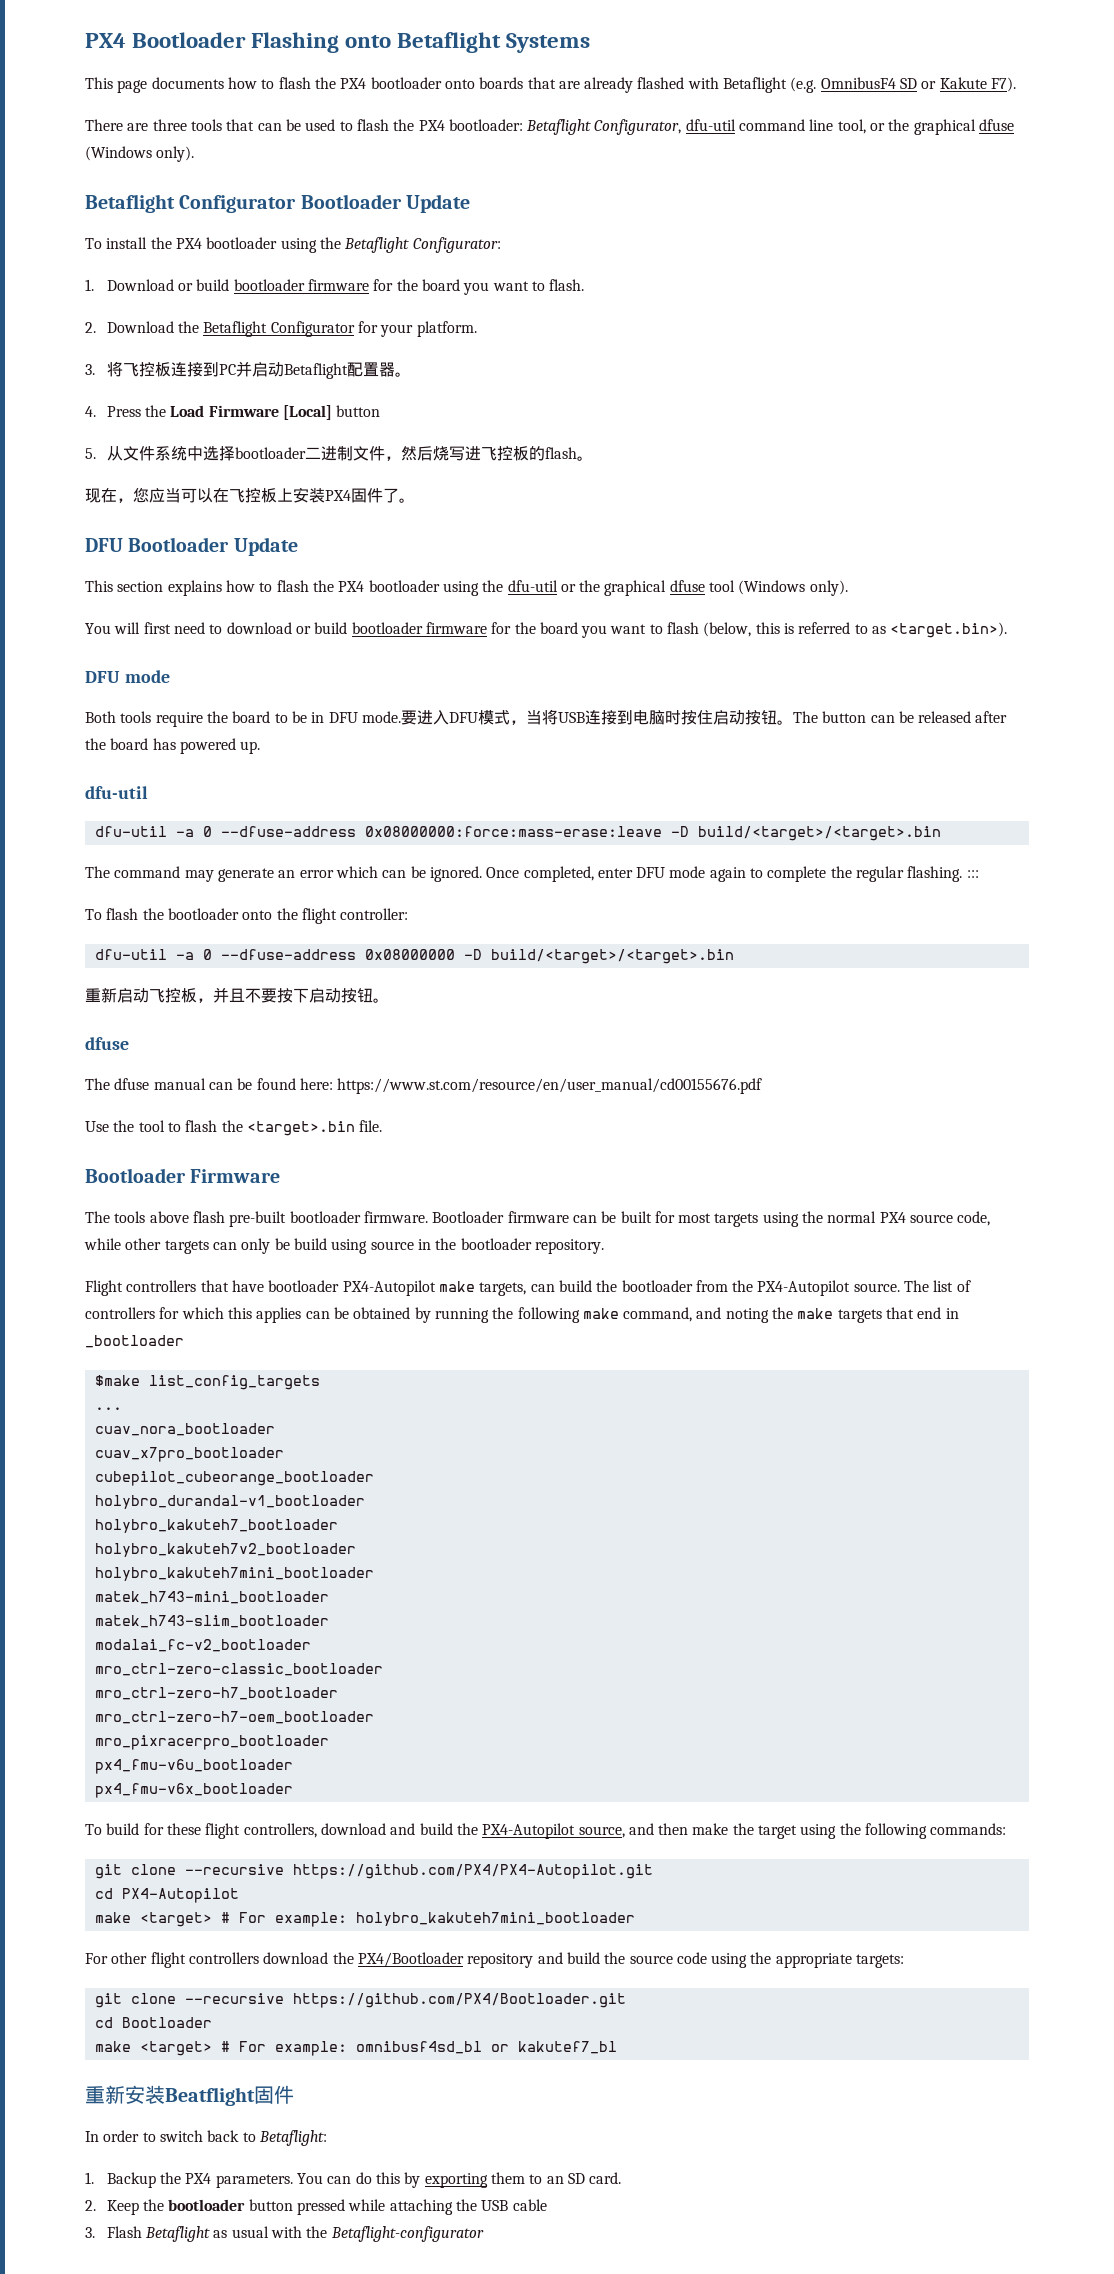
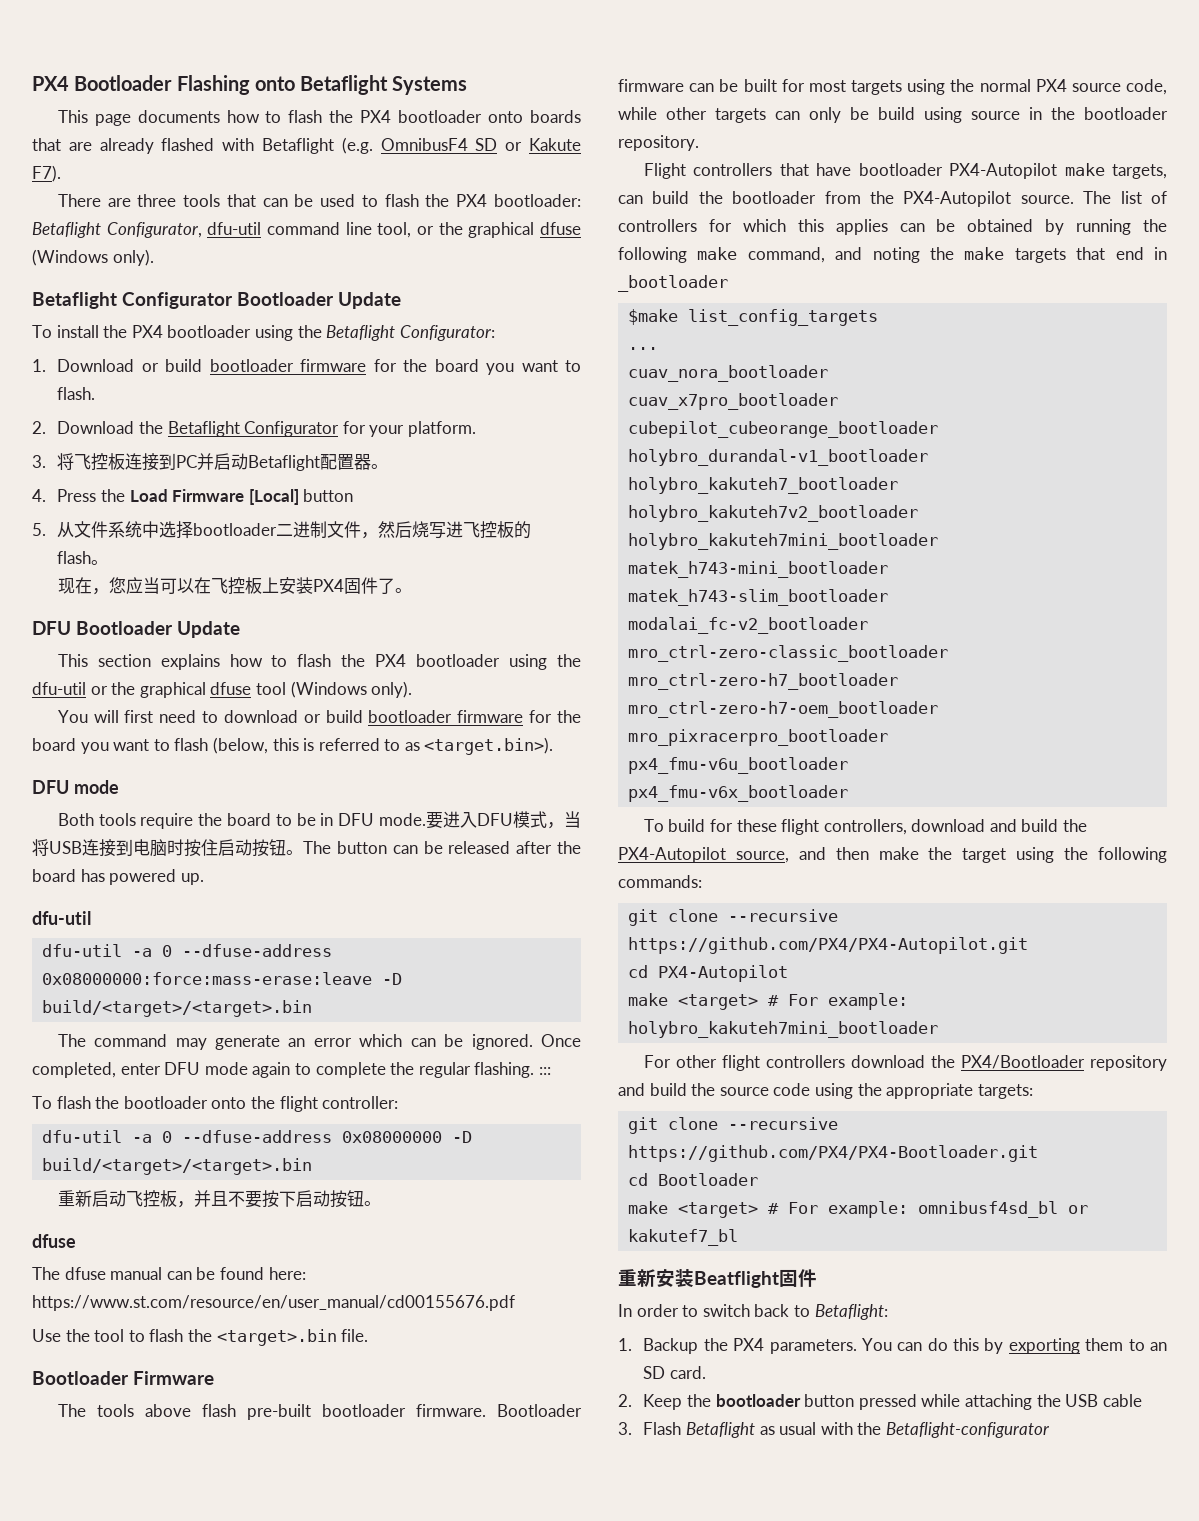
[292,1993,626,2008] https://github.com/PX4/Bootloader.git -> [628,1145,1039,1162] https://github.com/PX4/PX4-Bootloader.git

